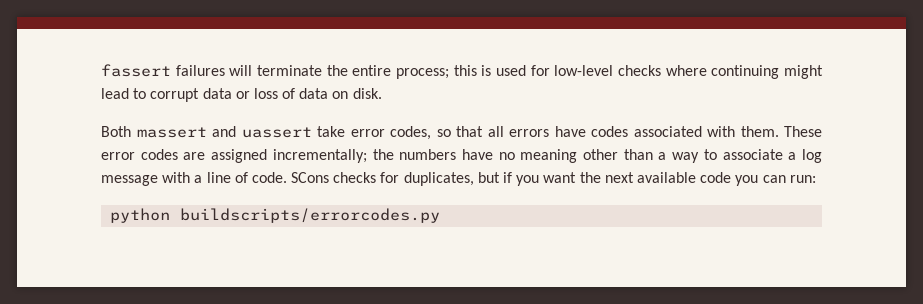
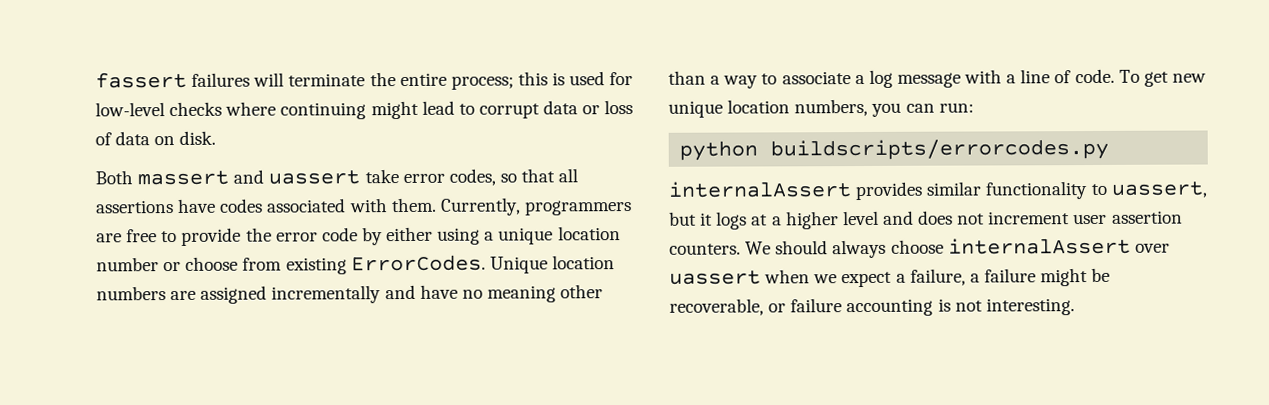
[509,129,549,137] errors -> [95,200,174,214] assertions
[784,126,822,137] [101,149,457,163] These error codes are assigned incrementally; the numbers -> [439,197,632,216] [96,226,621,246] [96,254,615,275] [96,284,416,304] Currently, programmers are free to provide the error code by either using a unique location number or choose from existing ErrorCodes. Unique location numbers are assigned incrementally and
[291,172,732,186] SCons checks for duplicates, but if you want the next available code -> [1118,69,1206,87] [668,98,869,118] To get new unique location numbers,
(441, 215) none -> [668,181,1207,201] [669,210,1183,230] [669,237,1170,259] [669,267,1111,288] [669,298,1075,317] // internalAssert provides similar functionality to uassert, but it logs at a higher level and does not increment user assertion counters. We should always choose internalAssert over uassert when we expect a failure, a failure might be recoverable, or failure accounting is not interesting.

